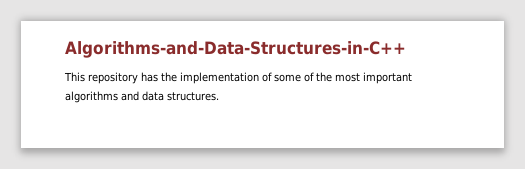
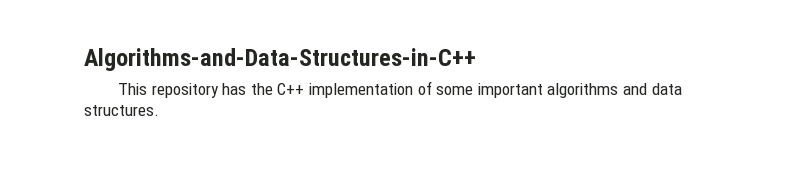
(177, 77) none -> [277,83,305,95] C++
[304,72,360,82] of the most -> (474, 90) none

